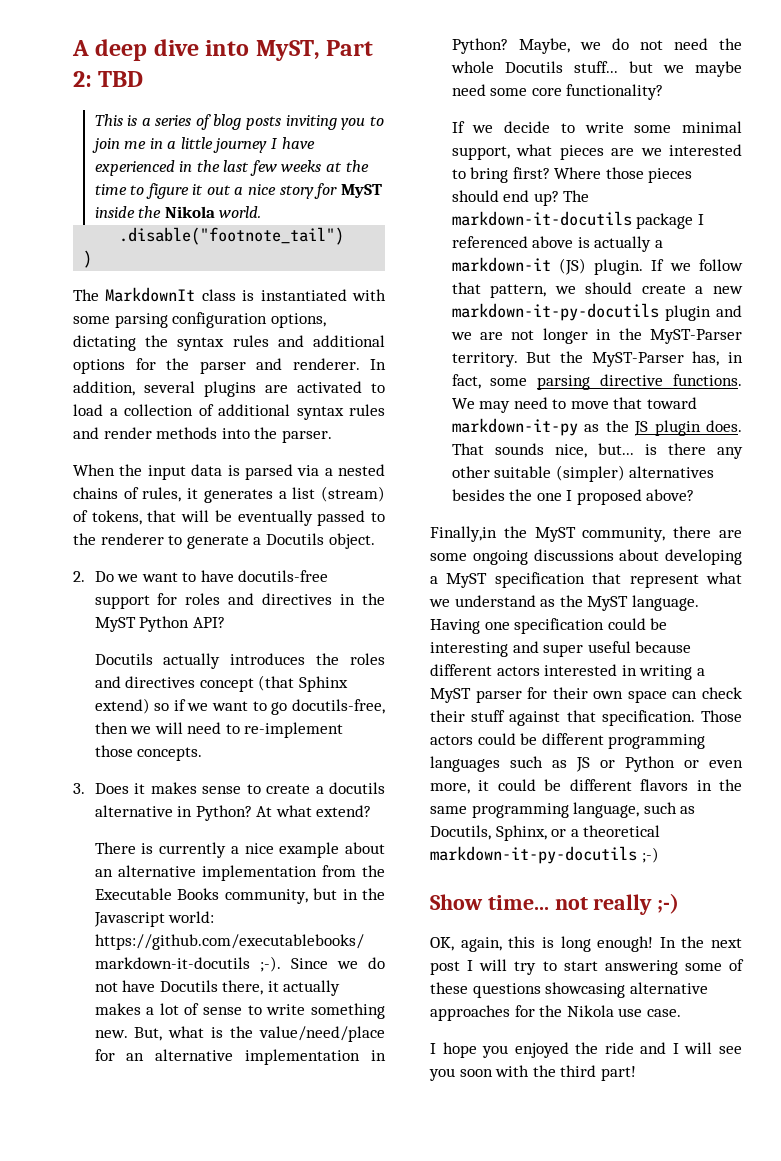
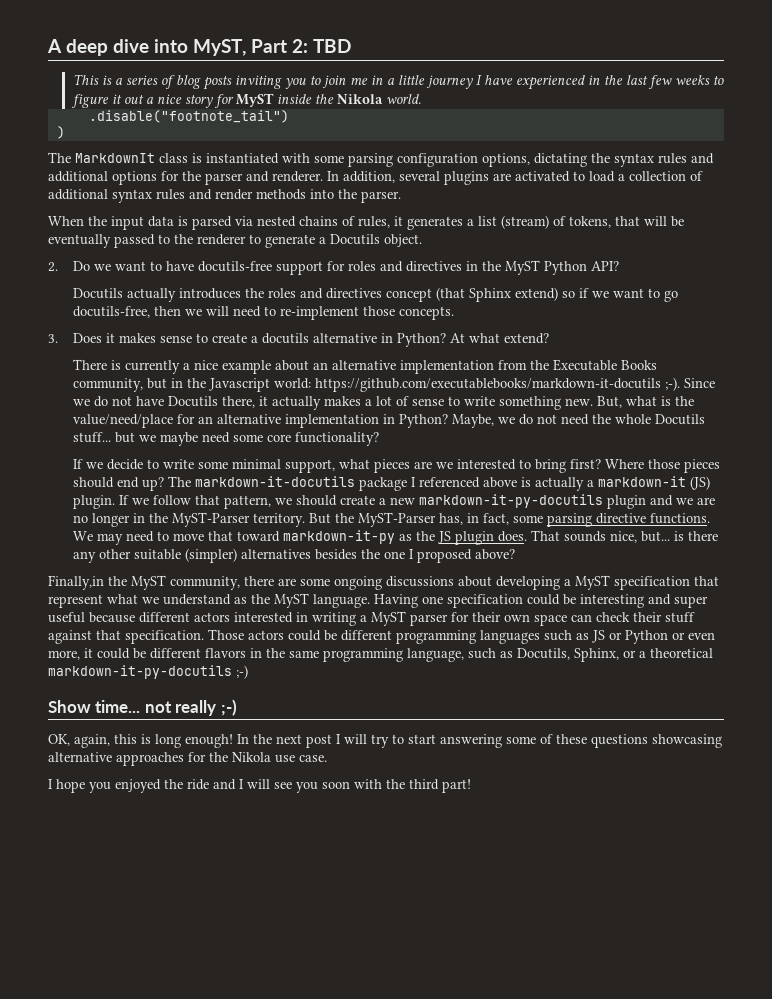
[326,160,369,172] [94,184,127,195] at the time -> (710, 80) none
[324,468,333,476] a -> (253, 221) none
[511,330,535,340] not -> [72,515,88,523] no

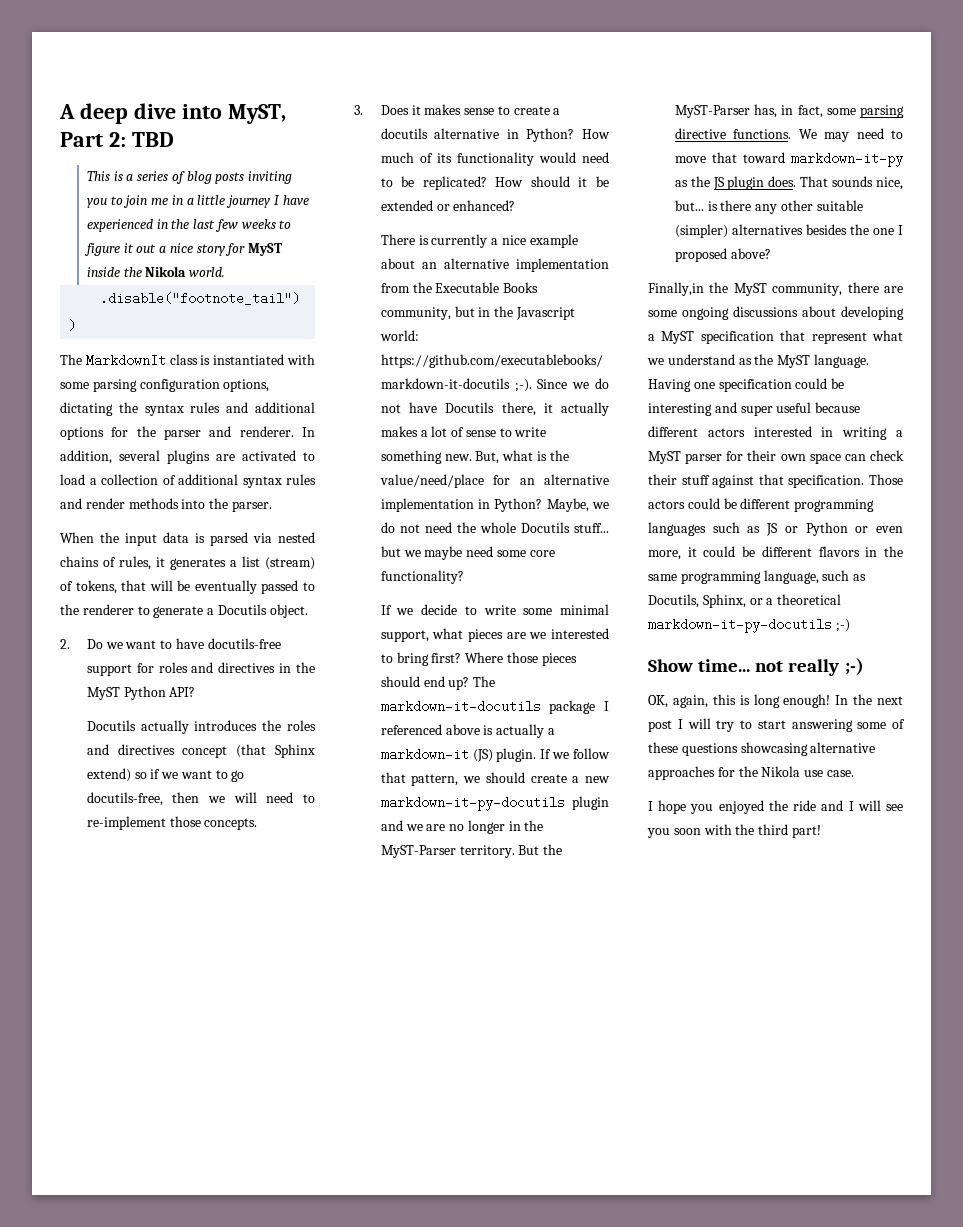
[449,333,549,344] At what extend? -> [582,129,610,139] [380,152,609,166] [380,176,609,190] [380,200,516,211] How much of its functionality would need to be replicated? How should it be extended or enhanced?

